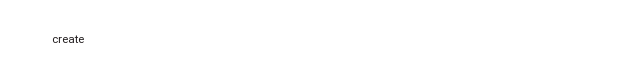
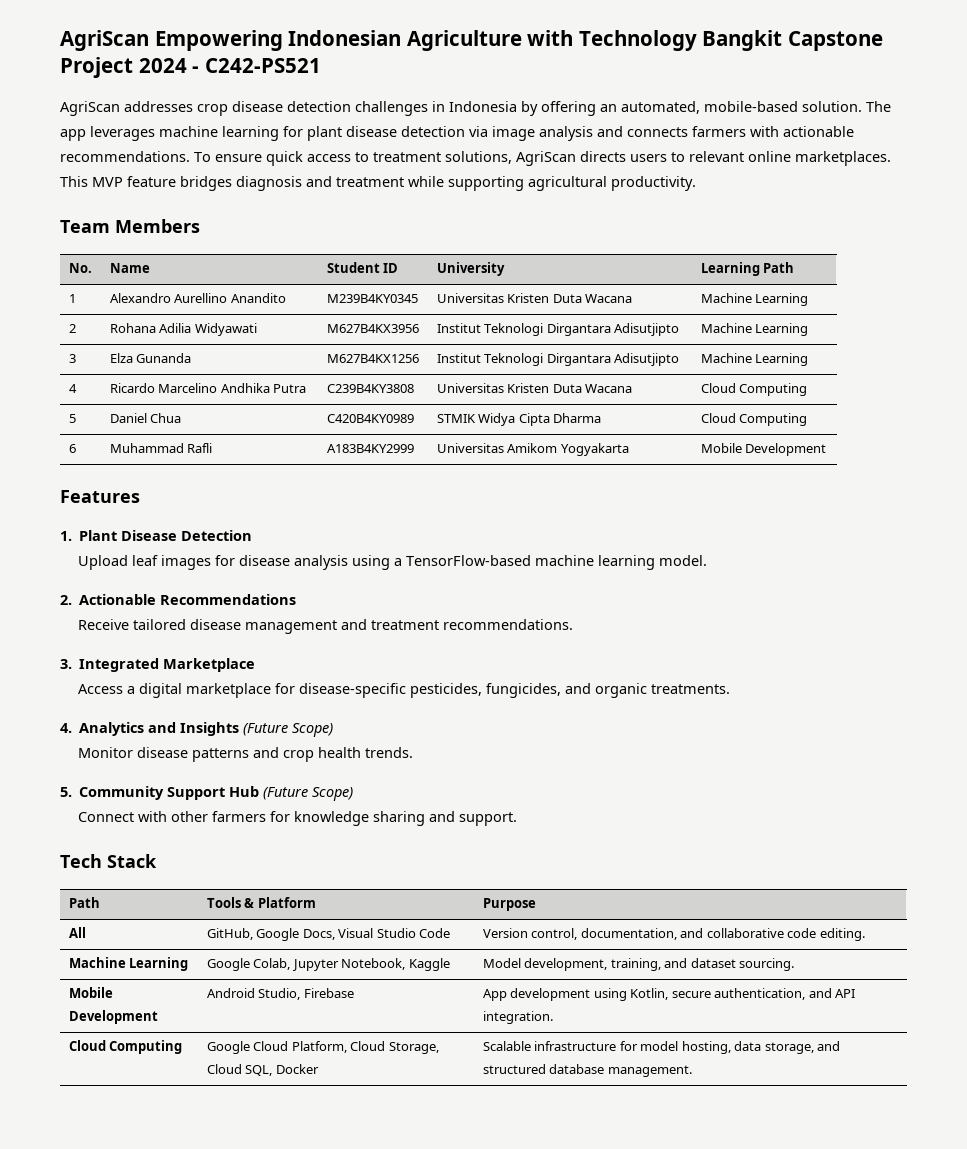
[52,35,84,43] create -> [60,30,883,51] [60,57,321,78] [60,101,891,116] [60,126,854,141] [60,151,891,166] [60,176,696,191] [60,219,200,233] [68,263,92,273] [109,263,150,273] [326,262,399,273] [436,262,505,276] [700,262,795,276] [68,294,76,303] [109,293,286,303] [326,294,418,303] [436,293,633,303] [700,293,809,306] [68,324,76,333] [109,323,257,336] [326,324,419,333] [436,323,680,336] [700,323,809,336] [68,354,76,363] [109,353,192,363] [326,354,419,363] [436,353,680,366] [700,353,809,366] [68,384,77,393] [109,383,307,393] [326,384,414,393] [436,383,633,393] [700,383,808,396] [68,414,76,423] [109,413,182,423] [326,414,414,423] [436,413,602,426] [700,413,808,426] [68,444,76,453] [109,443,213,453] [326,444,414,453] [436,443,629,456] [700,443,827,456] [60,490,140,503] [60,530,253,541] [77,555,707,570] [60,594,297,605] [77,619,573,634] [60,658,256,672] [77,683,730,698] [60,722,334,737] [77,747,413,762] [60,786,354,801] [77,811,517,826] [60,854,157,868] [68,897,100,908] [206,897,316,908] [482,898,536,911] [68,927,86,938] [206,928,451,941] [482,928,865,941] [68,957,189,971] [206,958,450,971] [482,958,795,971] [68,987,113,998] [68,1010,158,1024] [206,988,354,1000] [482,988,856,1001] [482,1011,553,1024] [68,1040,183,1054] [206,1041,439,1054] [206,1064,319,1076] [482,1041,841,1054] [482,1064,692,1077] AgriScan Empowering Indonesian Agriculture with Technology Bangkit Capstone Project 2024 - C242-PS521 // AgriScan addresses crop disease detection challenges in Indonesia by offering an automated, mobile-based solution. The app leverages machine learning for plant disease detection via image analysis and connects farmers with actionable recommendations. To ensure quick access to treatment solutions, AgriScan directs users to relevant online marketplaces. This MVP feature bridges diagnosis and treatment while supporting agricultural productivity. // Team Members // No. | Name | Student ID | University | Learning Path // 1 | Alexandro Aurellino Anandito | M239B4KY0345 | Universitas Kristen Duta Wacana | Machine Learning // 2 | Rohana Adilia Widyawati | M627B4KX3956 | Institut Teknologi Dirgantara Adisutjipto | Machine Learning // 3 | Elza Gunanda | M627B4KX1256 | Institut Teknologi Dirgantara Adisutjipto | Machine Learning // 4 | Ricardo Marcelino Andhika Putra | C239B4KY3808 | Universitas Kristen Duta Wacana | Cloud Computing // 5 | Daniel Chua | C420B4KY0989 | STMIK Widya Cipta Dharma | Cloud Computing // 6 | Muhammad Rafli | A183B4KY2999 | Universitas Amikom Yogyakarta | Mobile Development // Features // 1. Plant Disease Detection // Upload leaf images for disease analysis using a TensorFlow-based machine learning model. // 2. Actionable Recommendations // Receive tailored disease management and treatment recommendations. // 3. Integrated Marketplace // Access a digital marketplace for disease-specific pesticides, fungicides, and organic treatments. // 4. Analytics and Insights (Future Scope) // Monitor disease patterns and crop health trends. // 5. Community Support Hub (Future Scope) // Connect with other farmers for knowledge sharing and support. // Tech Stack // Path | Tools & Platform | Purpose // All | GitHub, Google Docs, Visual Studio Code | Version control, documentation, and collaborative code editing. // Machine Learning | Google Colab, Jupyter Notebook, Kaggle | Model development, training, and dataset sourcing. // Mobile Development | Android Studio, Firebase | App development using Kotlin, secure authentication, and API integration. // Cloud Computing | Google Cloud Platform, Cloud Storage, Cloud SQL, Docker | Scalable infrastructure for model hosting, data storage, and structured database management.

